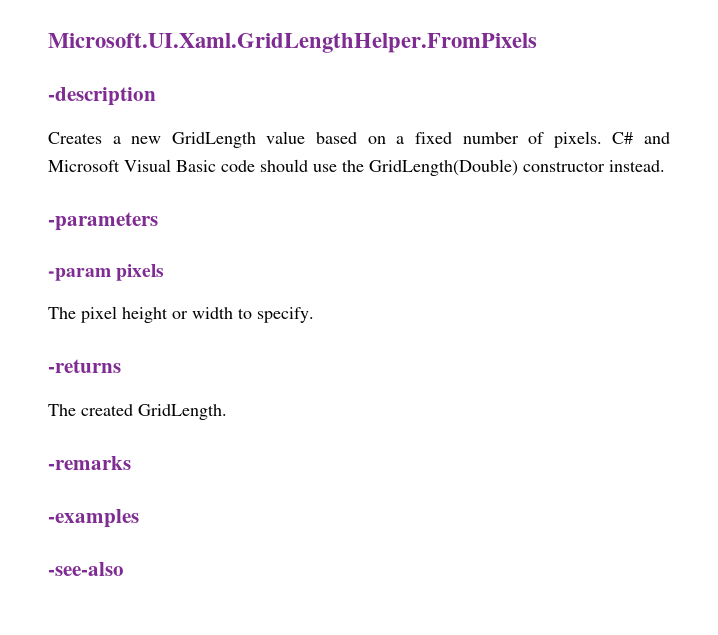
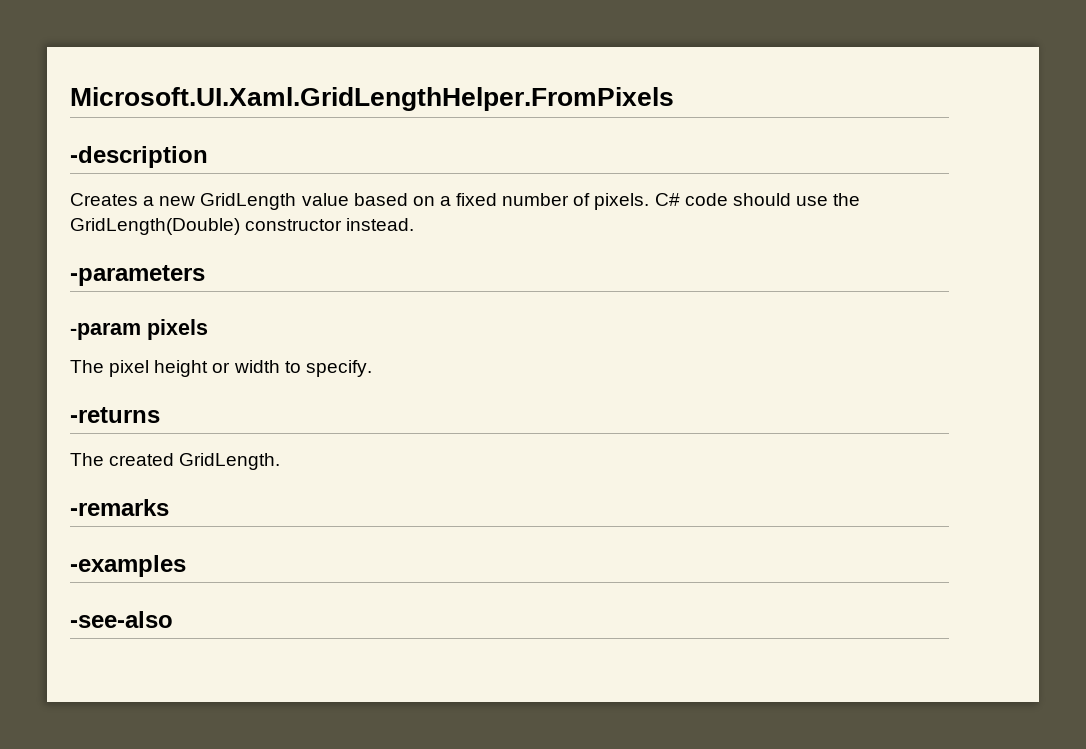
[644,132,671,144] [48,159,216,172] and Microsoft Visual Basic -> (680, 199) none

